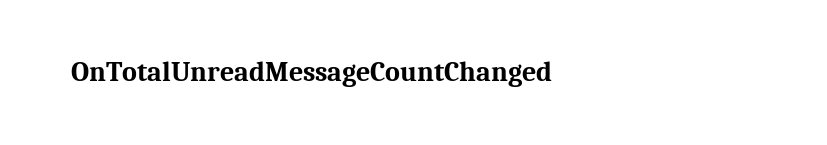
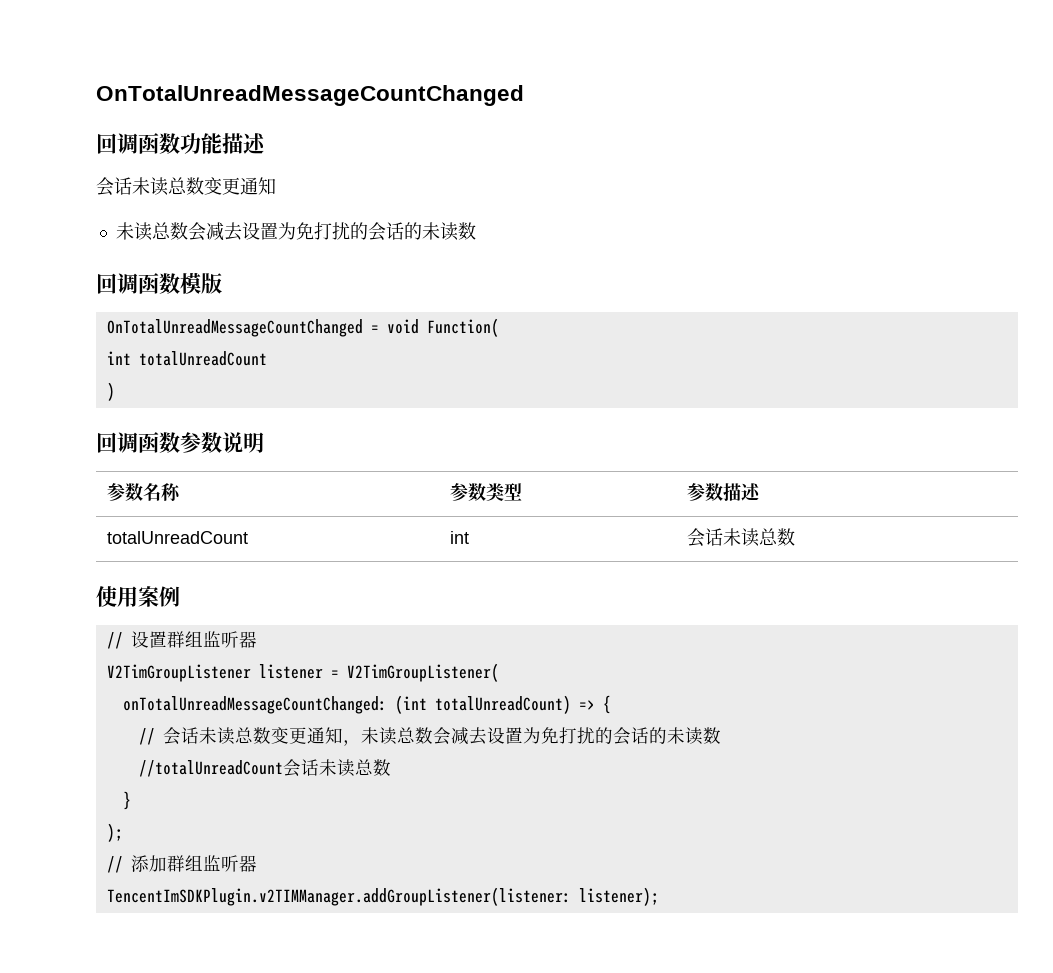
[71,61,552,87] OnTotalUnreadMessageCountChanged -> [96,85,524,106] [96,133,266,154] [96,177,276,196] [115,222,476,241] [96,273,222,294] [106,318,499,337] [106,351,267,366] [106,382,115,401] [96,432,264,453] [106,483,181,501] [449,483,522,501] [686,483,761,501] [106,531,248,544] [449,531,469,544] [686,528,795,547] [96,586,180,607] [106,631,257,649] [106,663,499,682] [122,695,611,714] [138,727,721,746] [138,759,391,777] [122,791,131,810] [106,823,123,842] [106,855,257,873] [106,887,659,906] OnTotalUnreadMessageCountChanged // 回调函数功能描述 // 会话未读总数变更通知 // 未读总数会减去设置为免打扰的会话的未读数 // 回调函数模版 // OnTotalUnreadMessageCountChanged = void Function( // int totalUnreadCount // ) // 回调函数参数说明 // 参数名称 | 参数类型 | 参数描述 // totalUnreadCount | int | 会话未读总数 // 使用案例 // // 设置群组监听器 // V2TimGroupListener listener = V2TimGroupListener( // onTotalUnreadMessageCountChanged: (int totalUnreadCount) => { // // 会话未读总数变更通知，未读总数会减去设置为免打扰的会话的未读数 // //totalUnreadCount会话未读总数 // } // ); // // 添加群组监听器 // TencentImSDKPlugin.v2TIMManager.addGroupListener(listener: listener);

